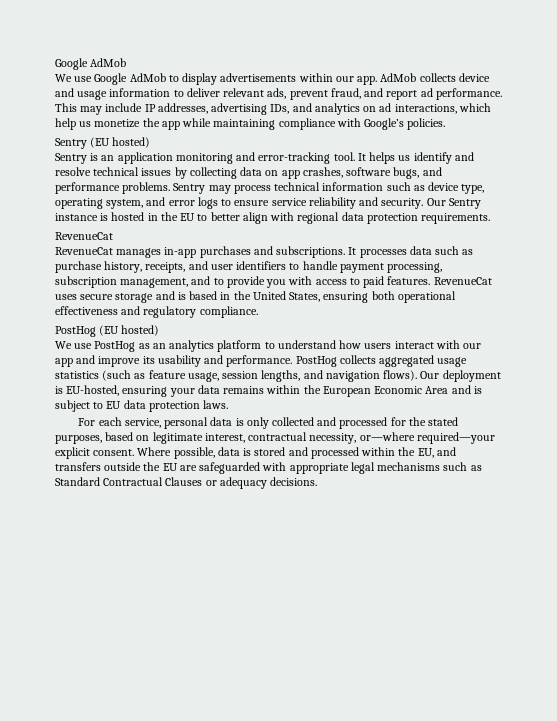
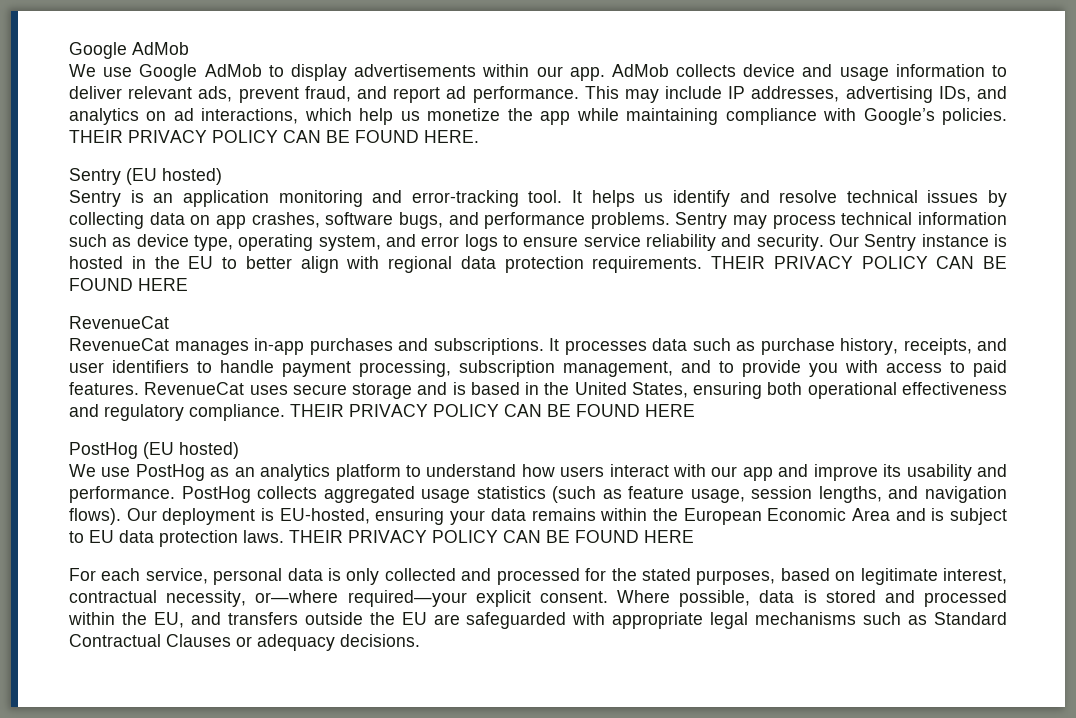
(446, 124) none -> [69,130,479,143] THEIR PRIVACY POLICY CAN BE FOUND HERE.
(491, 218) none -> [711,256,1007,269] [69,278,188,291] THEIR PRIVACY POLICY CAN BE FOUND HERE
(258, 312) none -> [290,404,695,417] THEIR PRIVACY POLICY CAN BE FOUND HERE
(229, 404) none -> [289,530,694,543] THEIR PRIVACY POLICY CAN BE FOUND HERE

